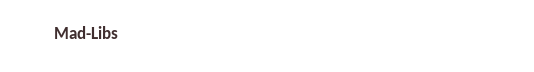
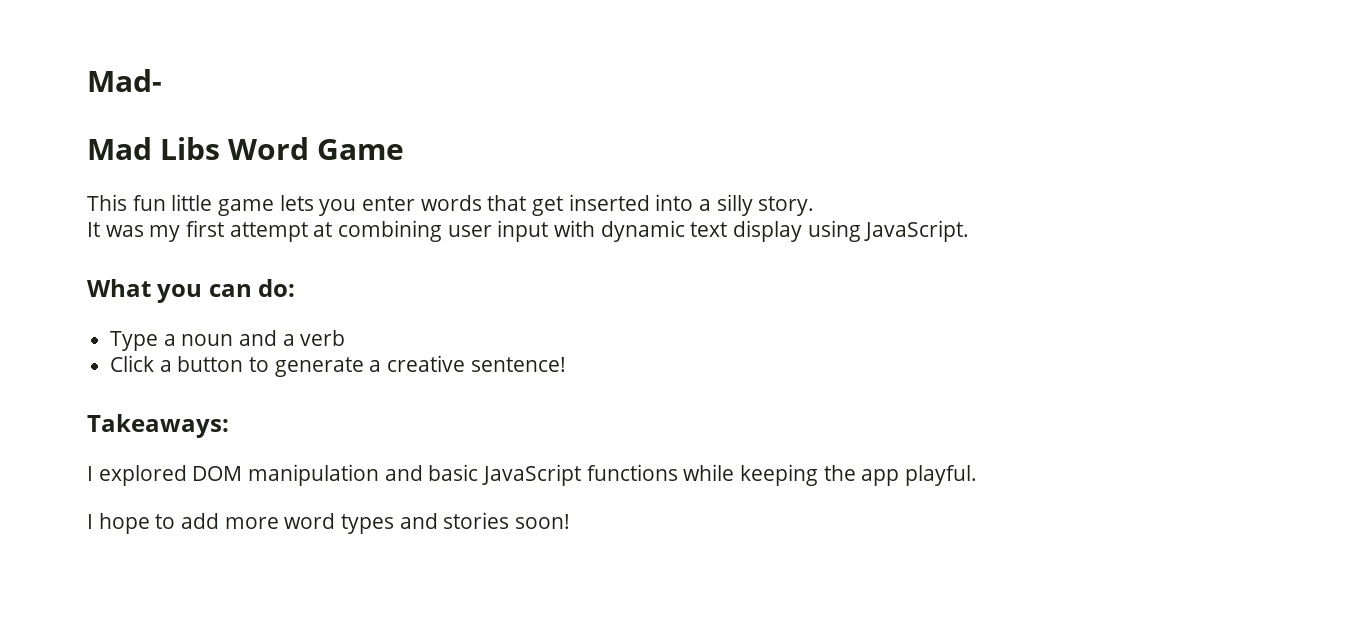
[54,26,118,39] Mad-Libs -> [87,69,162,92] [87,137,404,160] [87,194,815,216] [87,220,970,242] [87,279,296,303] [110,330,346,351] [110,355,566,377] [87,414,229,438] [87,464,978,486] [87,512,571,534] Mad- // Mad Libs Word Game // This fun little game lets you enter words that get inserted into a silly story. // It was my first attempt at combining user input with dynamic text display using JavaScript. // What you can do: // Type a noun and a verb // Click a button to generate a creative sentence! // Takeaways: // I explored DOM manipulation and basic JavaScript functions while keeping the app playful. // I hope to add more word types and stories soon!

